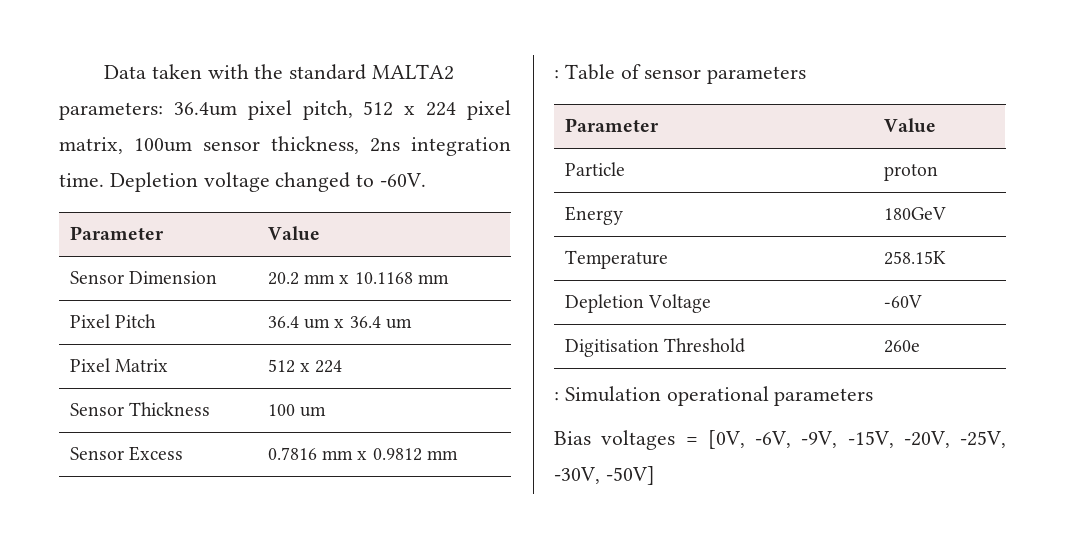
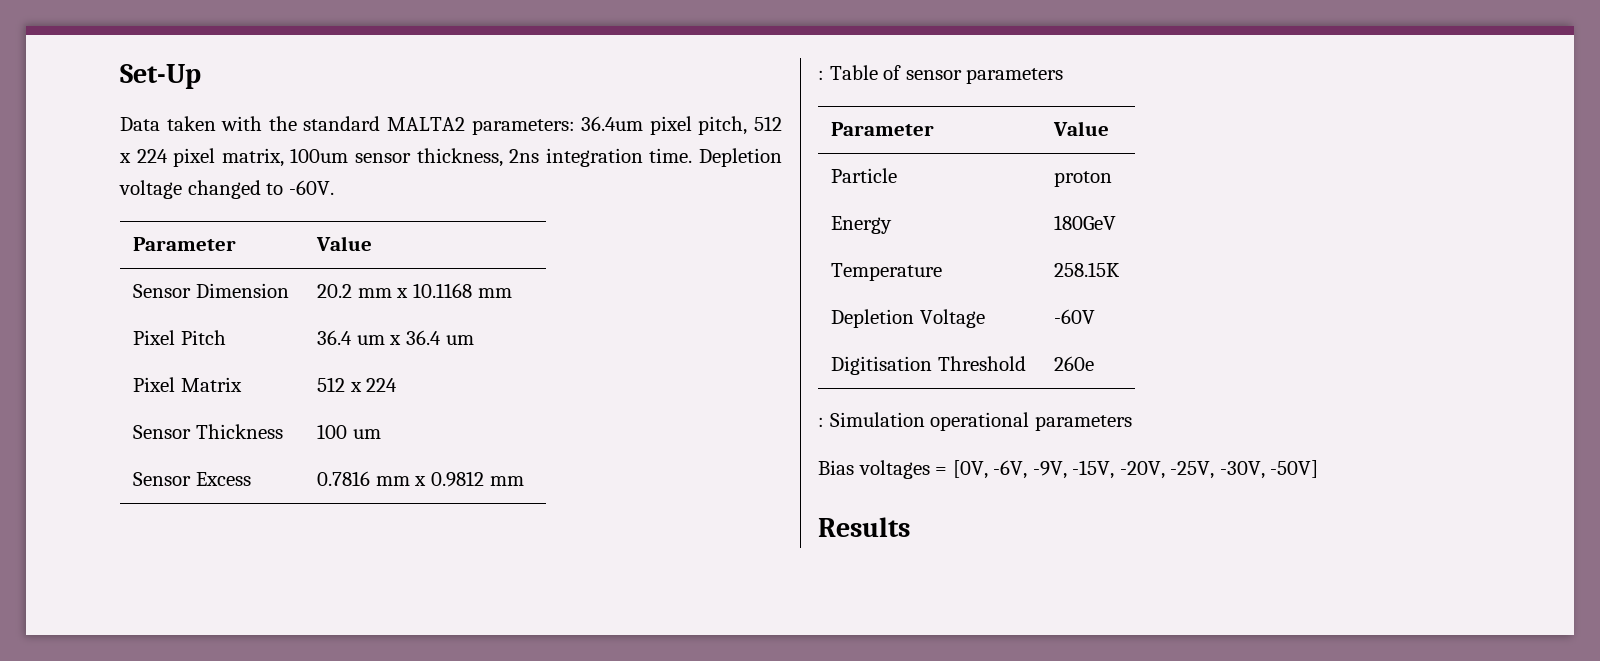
(103, 72) none -> [120,64,201,89] Set-Up //
(655, 475) none -> [818,517,910,537] // Results

